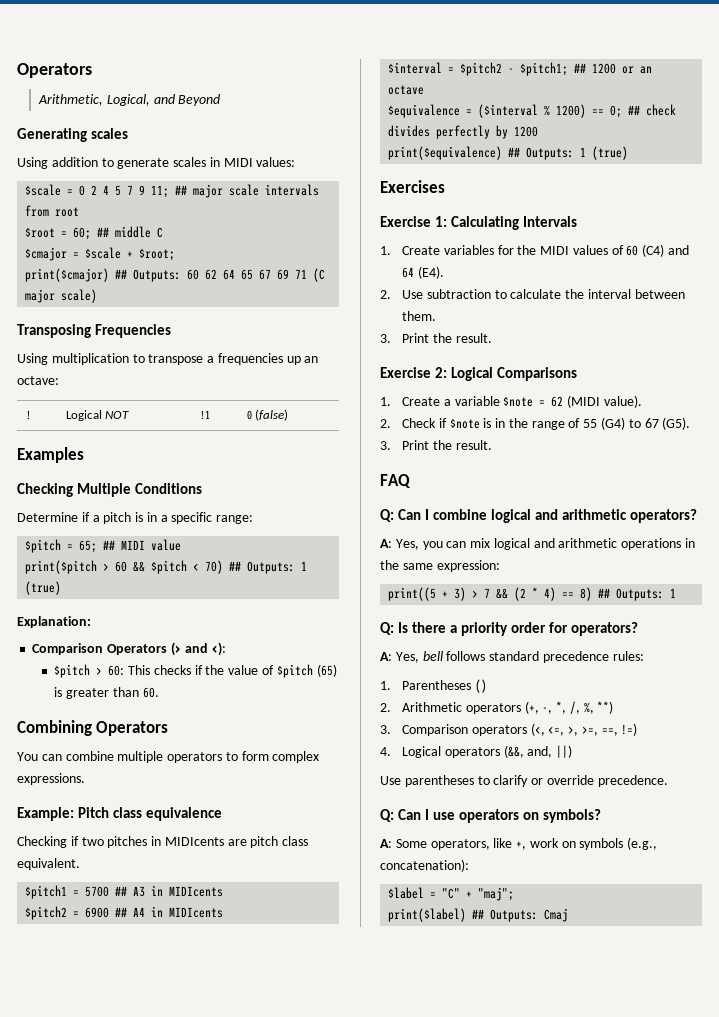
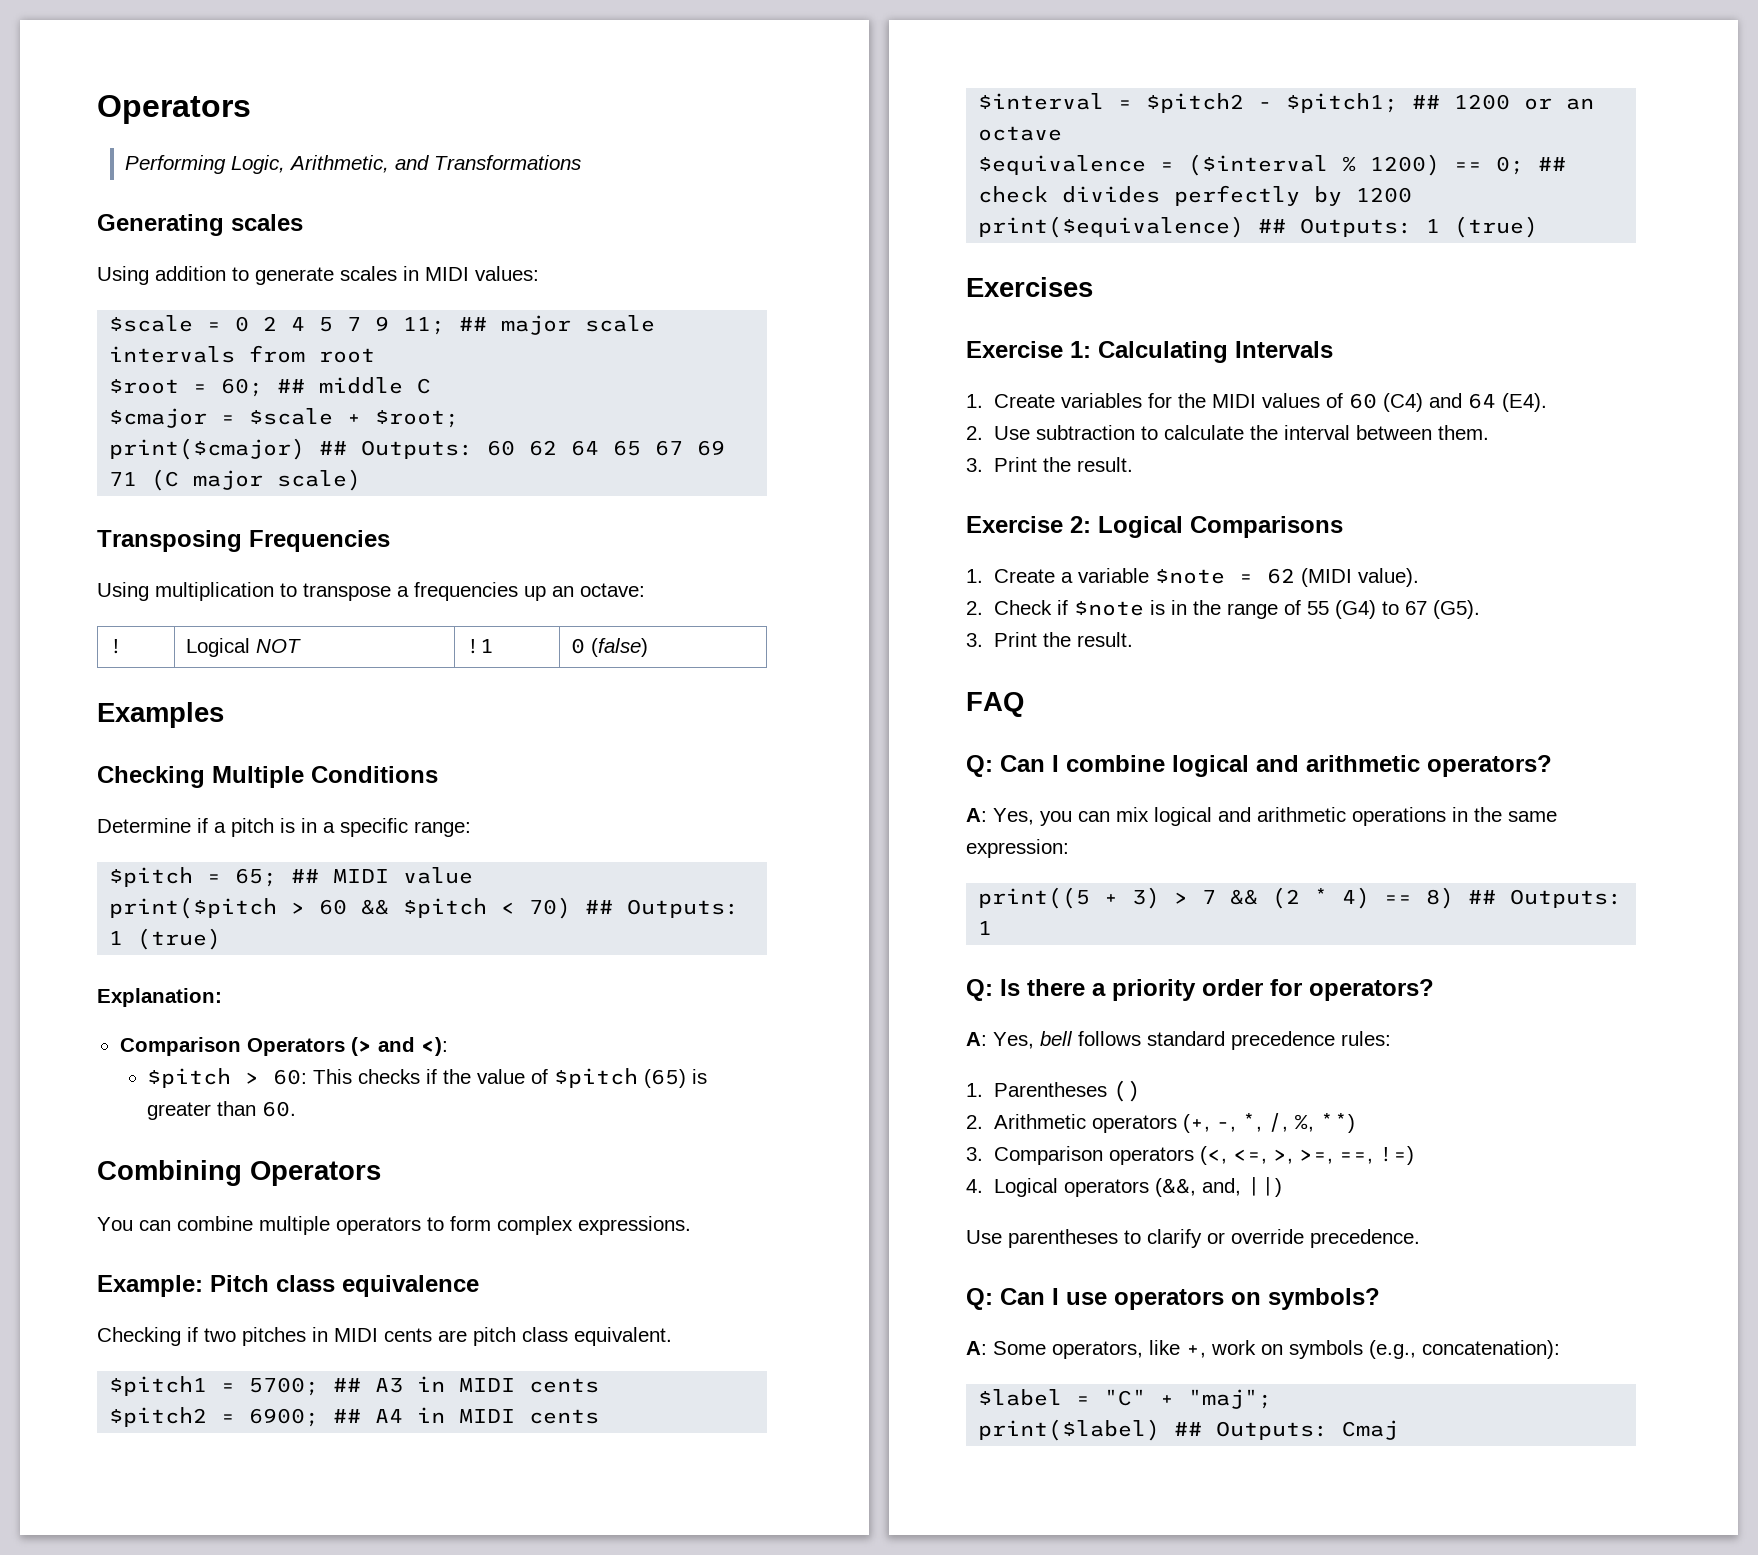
[17,63,92,78] [37,94,221,106] Operators // Arithmetic, Logical, and Beyond -> [97,95,251,124] [124,155,581,174] Operators // Performing Logic, Arithmetic, and Transformations
[164,837,224,846] MIDIcents -> [334,1328,432,1342] MIDI cents
[85,886,110,897] 5700 -> [249,1377,320,1396] 5700;
[169,886,224,897] MIDIcents -> [459,1378,600,1393] MIDI cents
[85,907,110,918] 6900 -> [249,1408,320,1427] 6900;
[169,907,224,918] MIDIcents -> [459,1409,600,1424] MIDI cents

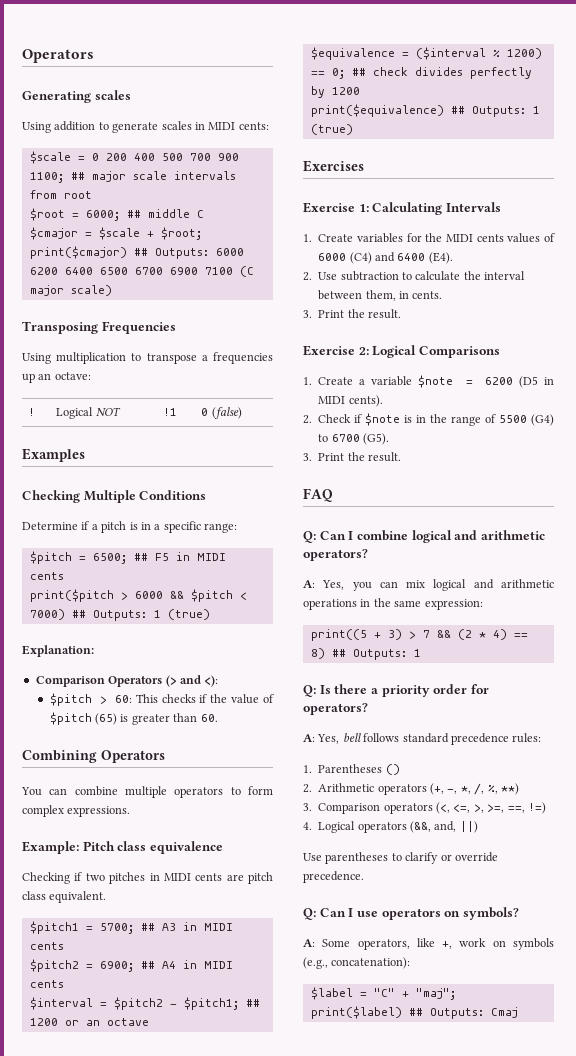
[97,95,251,124] [124,155,581,174] Operators // Performing Logic, Arithmetic, and Transformations -> [22,49,94,63] Operators
[475,266,539,281] values: -> [238,122,269,130] cents:
[263,316,446,335] 2 4 5 7 9 11; -> [105,153,239,161] [29,172,64,183] 200 400 500 700 900 1100;
[221,378,264,397] 60; -> [85,210,120,221] 6000;
[487,440,726,456] [109,472,138,486] 60 62 64 65 67 69 71 -> [215,248,244,256] [29,267,233,275] 6000 6200 6400 6500 6700 6900 7100
[235,867,474,887] 65; ## MIDI value -> [92,552,226,564] [29,572,64,580] 6500; ## F5 in MIDI cents
[319,899,348,915] 60 -> [134,591,163,599] 6000
[529,897,572,919] 70) -> [29,609,65,620] 7000)
(1256, 401) none -> [476,234,504,242] cents
[1348,393,1377,409] 60 -> [318,253,347,261] 6000
[1467,393,1496,409] 64 -> [397,253,426,261] 6400
[1437,425,1489,440] them. -> [365,290,443,301] them, in cents.
[1266,568,1419,587] 62 (MIDI value). -> [485,376,554,388] [318,395,383,407] 6200 (D5 in MIDI cents).
[1306,601,1329,615] 55 -> [499,415,528,423] 5500
[1404,601,1427,615] 67 -> [331,434,360,442] 6700

